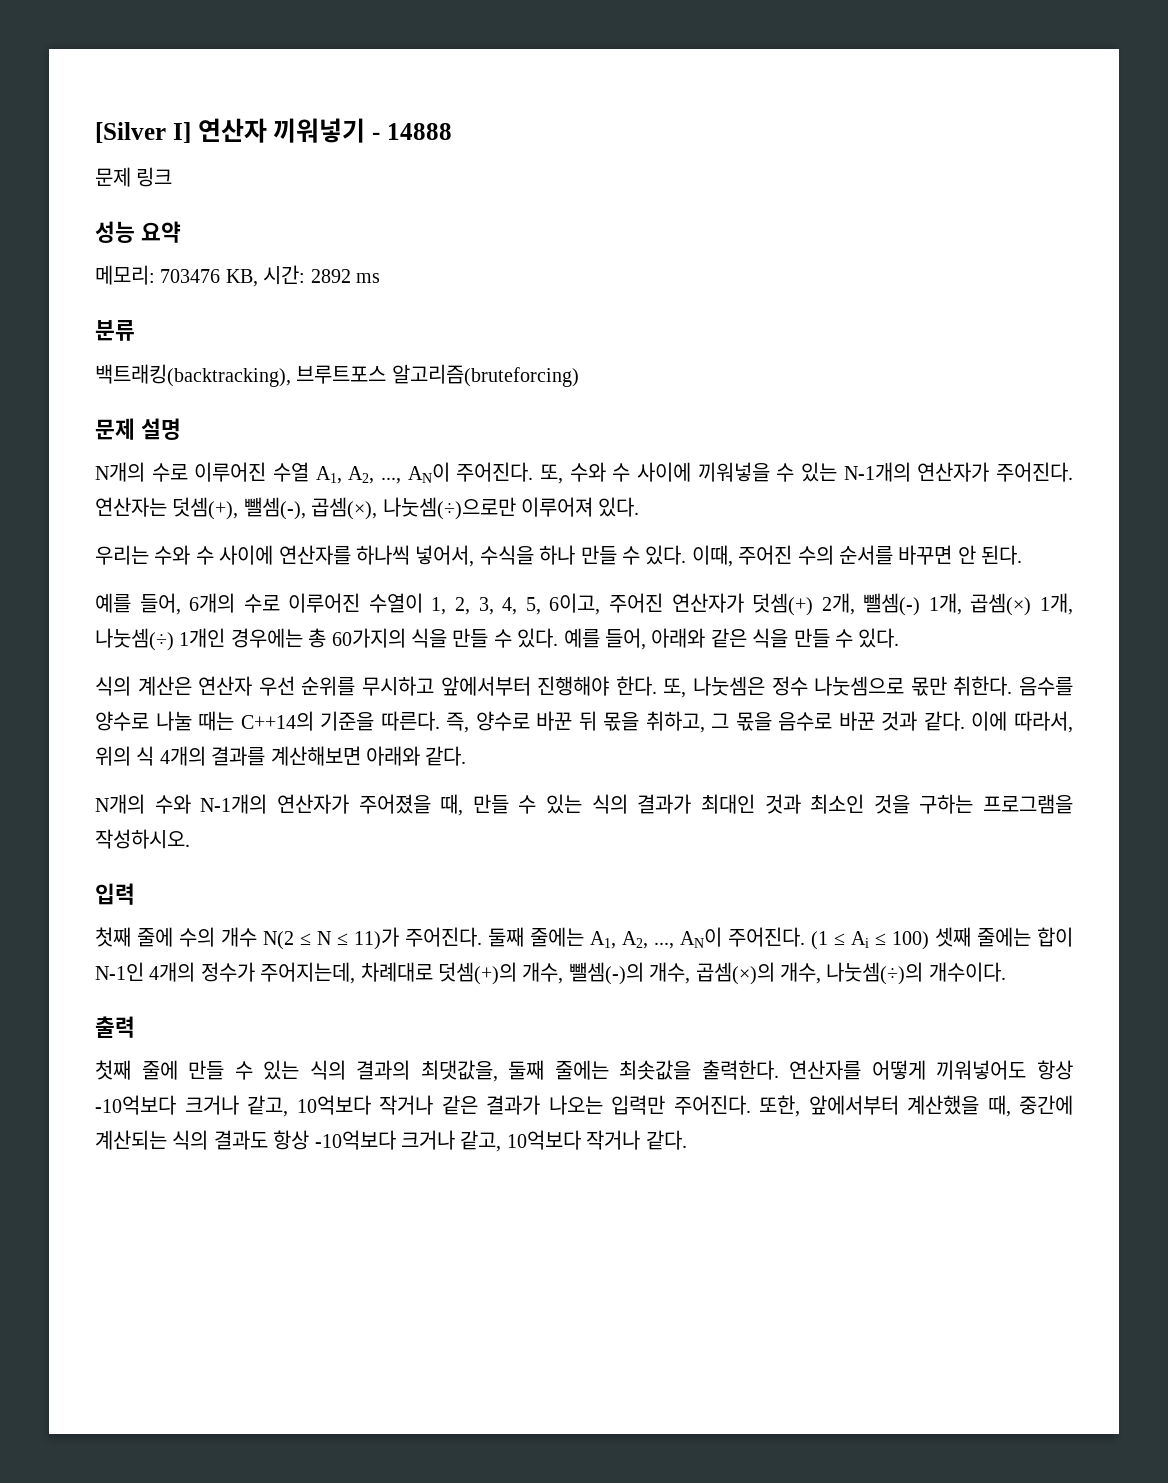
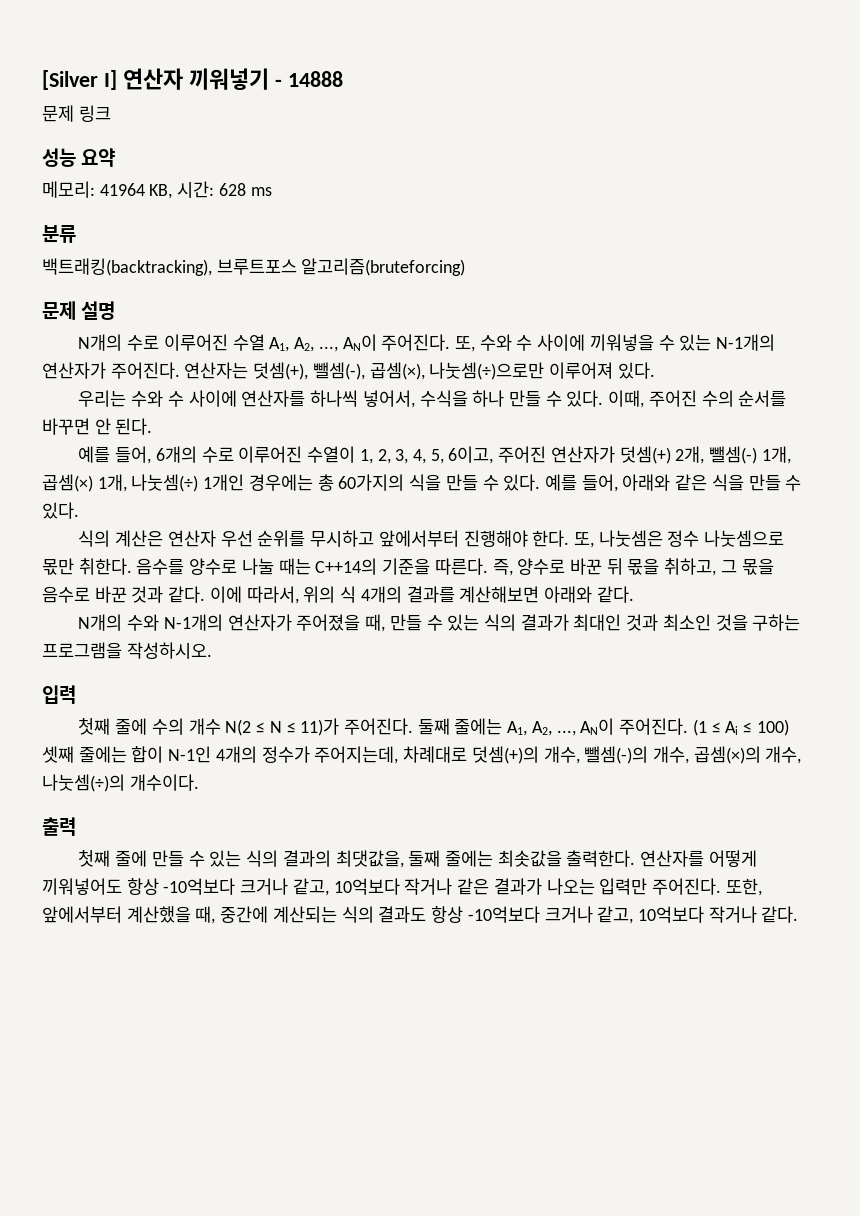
[160,269,221,283] 703476 -> [99,183,145,196] 41964
[310,269,351,283] 2892 -> [218,183,246,196] 628

